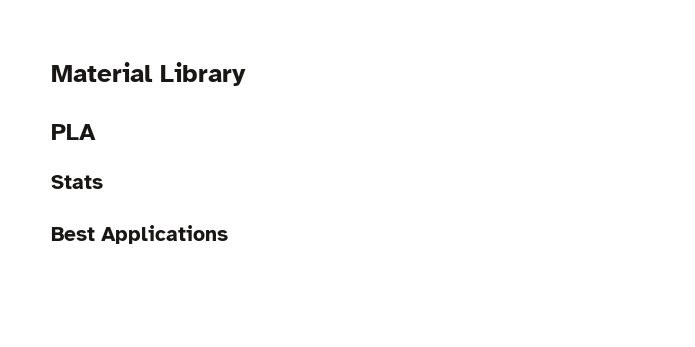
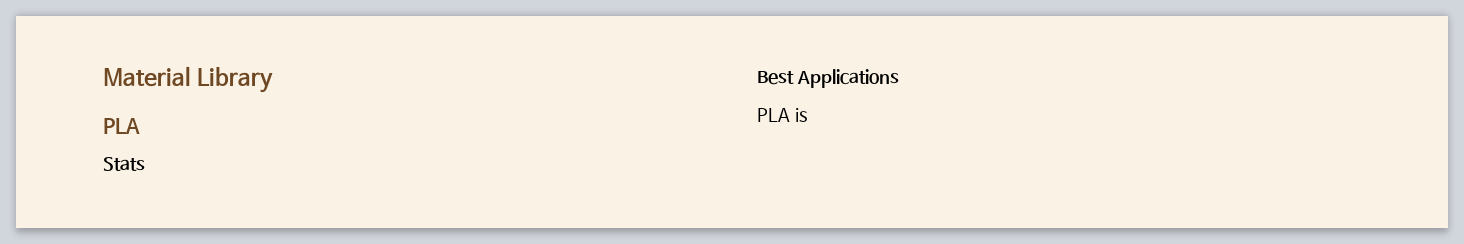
(228, 234) none -> [757,108,808,122] // PLA is

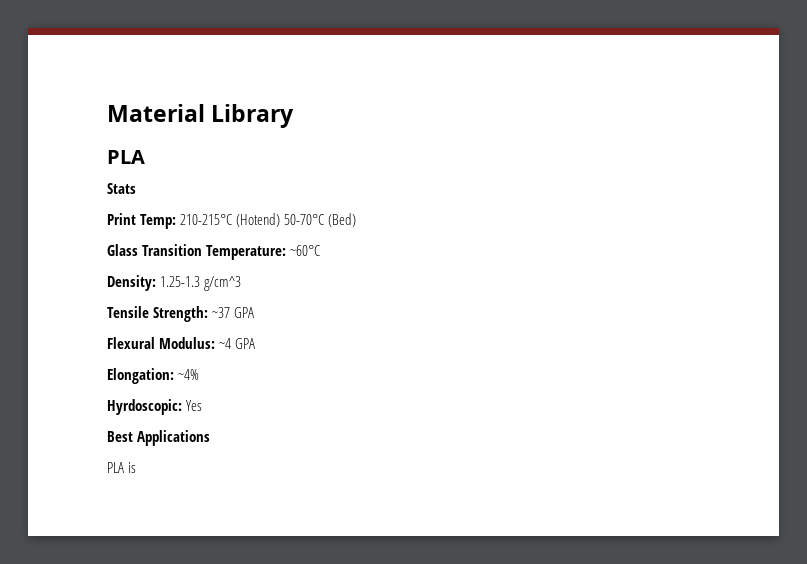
(145, 164) none -> [107,213,357,229] [107,244,321,260] [107,275,242,291] [107,306,255,322] [107,337,256,349] [107,368,200,384] [107,399,203,415] // Print Temp: 210-215°C (Hotend) 50-70°C (Bed) // Glass Transition Temperature: ~60°C // Density: 1.25-1.3 g/cm^3 // Tensile Strength: ~37 GPA // Flexural Modulus: ~4 GPA // Elongation: ~4% // Hyrdoscopic: Yes

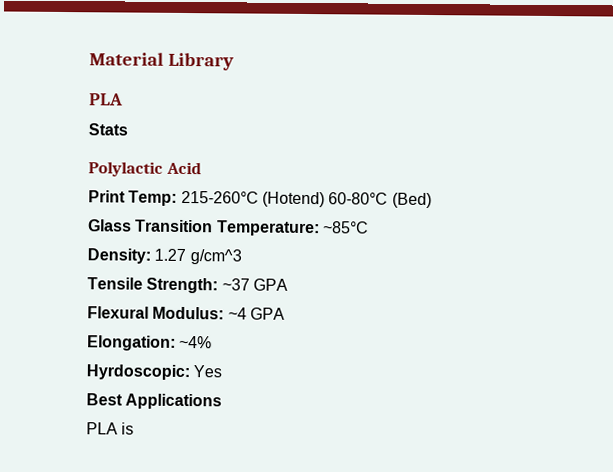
(136, 188) none -> [88,161,202,177] // Polylactic Acid
[180,213,325,227] 210-215°C (Hotend) 50-70°C -> [180,190,389,208] 215-260°C (Hotend) 60-80°C
[290,245,321,256] ~60°C -> [322,221,369,234] ~85°C
[160,276,201,287] 1.25-1.3 -> [154,248,187,262] 1.27

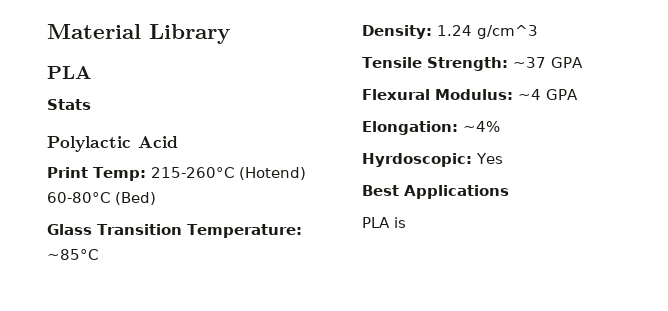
[154,248,187,262] 1.27 -> [437,25,472,36] 1.24

